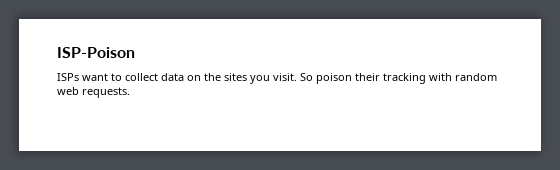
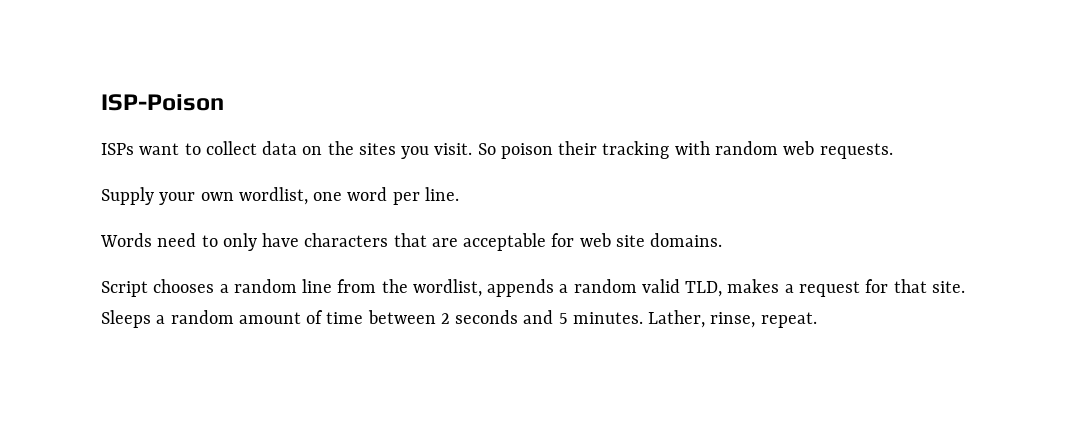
(130, 92) none -> [101,187,459,205] [100,233,723,251] [101,279,965,297] [101,310,817,328] // Supply your own wordlist, one word per line. // Words need to only have characters that are acceptable for web site domains. // Script chooses a random line from the wordlist, appends a random valid TLD, makes a request for that site. Sleeps a random amount of time between 2 seconds and 5 minutes. Lather, rinse, repeat.

